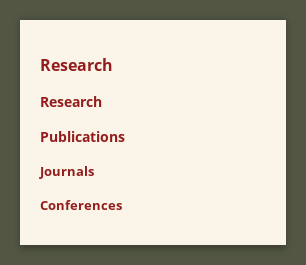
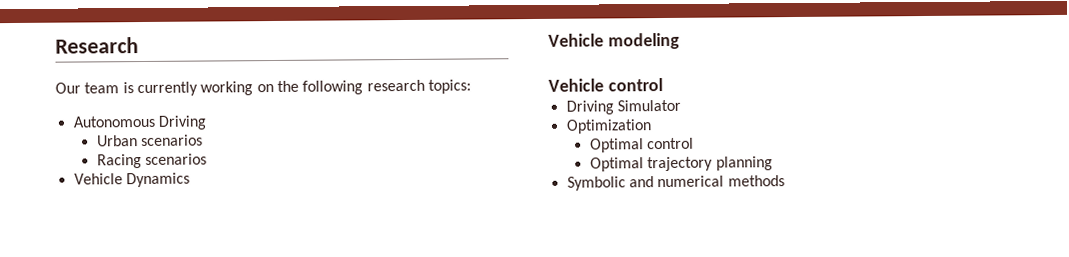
[40,58,113,71] [40,96,102,107] [40,131,125,142] [39,166,94,179] [40,200,122,210] Research // Research // Publications // Journals // Conferences -> [55,37,139,54] [55,79,471,97] [72,115,206,130] [96,134,204,147] [96,153,208,169] [73,172,190,188] [548,32,680,50] [548,78,663,92] [565,99,681,115] [565,119,652,134] [589,137,695,153] [589,156,773,172] [566,175,785,191] Research // Our team is currently working on the following research topics: // Autonomous Driving // Urban scenarios // Racing scenarios // Vehicle Dynamics // Vehicle modeling // Vehicle control // Driving Simulator // Optimization // Optimal control // Optimal trajectory planning // Symbolic and numerical methods

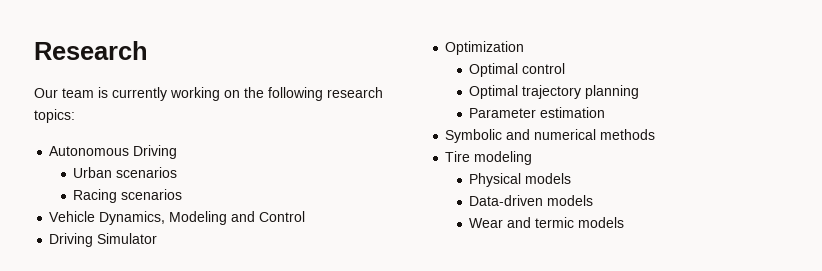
[125,172,190,188] [548,32,680,50] [548,78,663,92] Dynamics // Vehicle modeling // Vehicle control -> [99,211,306,225] Dynamics, Modeling and Control
(773, 163) none -> [469,107,606,118] // Parameter estimation
(785, 181) none -> [445,151,533,165] [469,173,572,187] [469,195,594,206] [469,217,625,228] // Tire modeling // Physical models // Data-driven models // Wear and termic models

